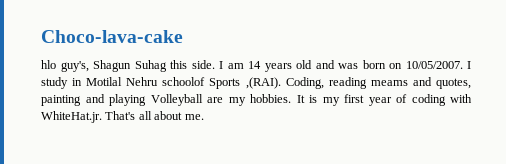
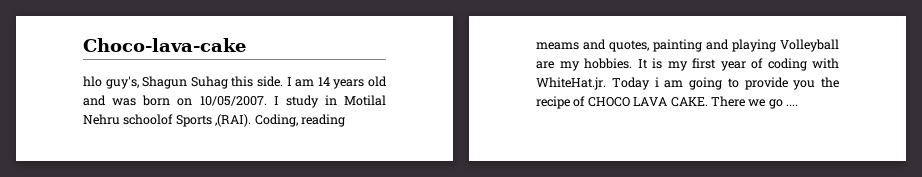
[105,111,204,120] That's all about me. -> [611,77,839,90] [536,96,798,109] Today i am going to provide you the recipe of CHOCO LAVA CAKE. There we go ....

